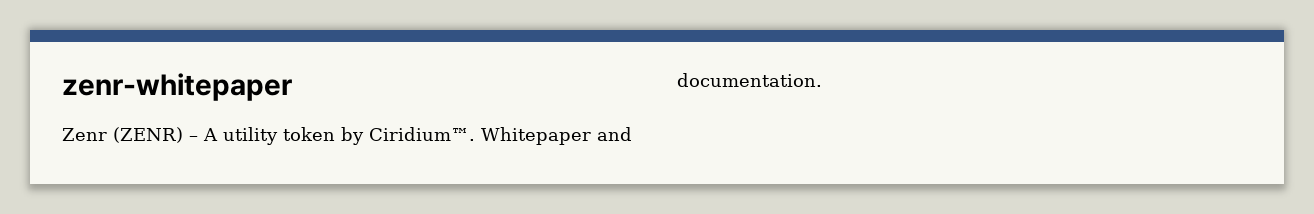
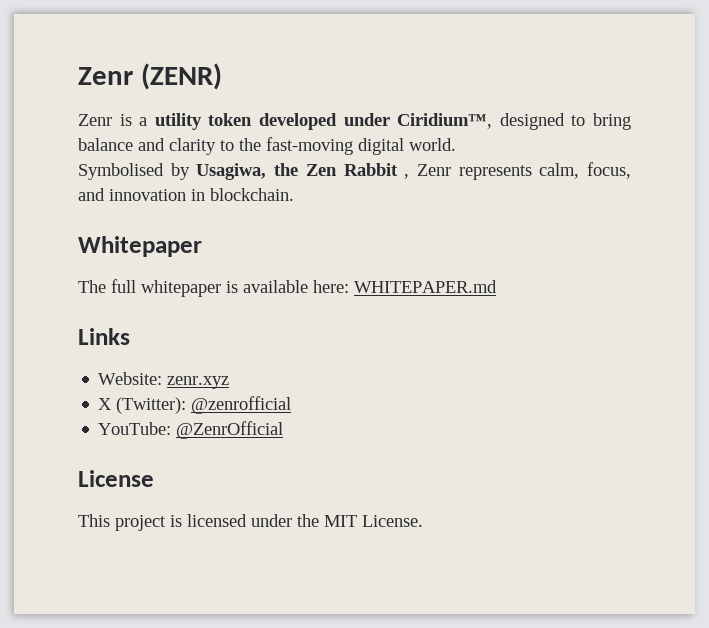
[62,73,292,101] [62,127,632,145] [677,73,822,87] zenr-whitepaper // Zenr (ZENR) – A utility token by Ciridium™. Whitepaper and documentation. -> [78,63,222,90] [78,113,632,130] [78,137,456,155] [78,162,631,180] [78,188,294,201] [78,236,202,257] [78,279,497,297] [78,328,130,345] [98,372,230,389] [98,396,292,414] [98,421,284,439] [78,470,154,487] [78,514,423,531] Zenr (ZENR) // Zenr is a utility token developed under Ciridium™, designed to bring balance and clarity to the fast-moving digital world. // Symbolised by Usagiwa, the Zen Rabbit , Zenr represents calm, focus, and innovation in blockchain. // Whitepaper // The full whitepaper is available here: WHITEPAPER.md // Links // Website: zenr.xyz // X (Twitter): @zenrofficial // YouTube: @ZenrOfficial // License // This project is licensed under the MIT License.

